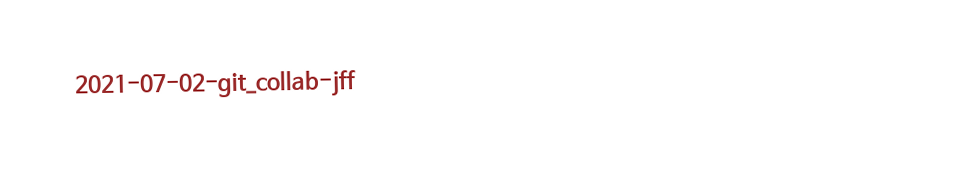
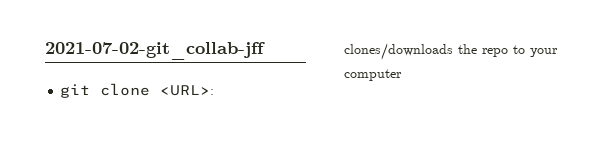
(357, 85) none -> [60,83,215,98] [344,43,559,60] [344,69,403,81] // git clone <URL>: clones/downloads the repo to your computer

